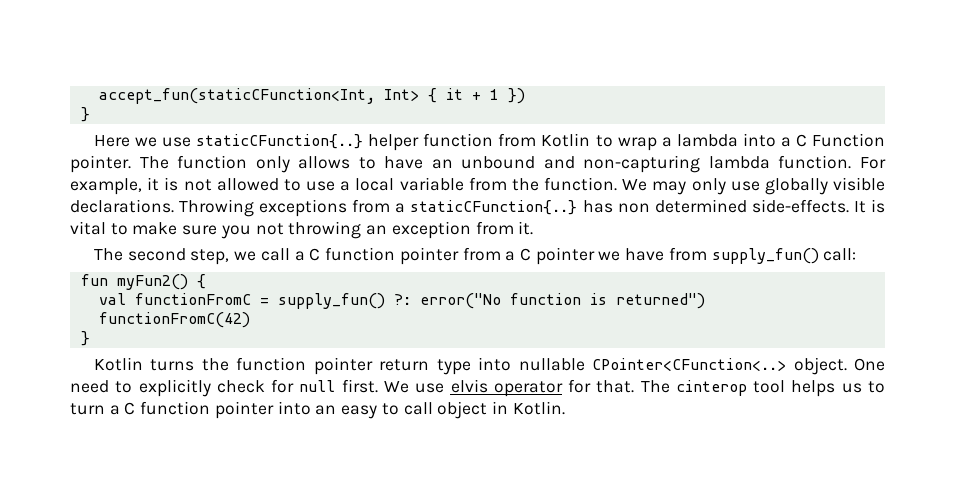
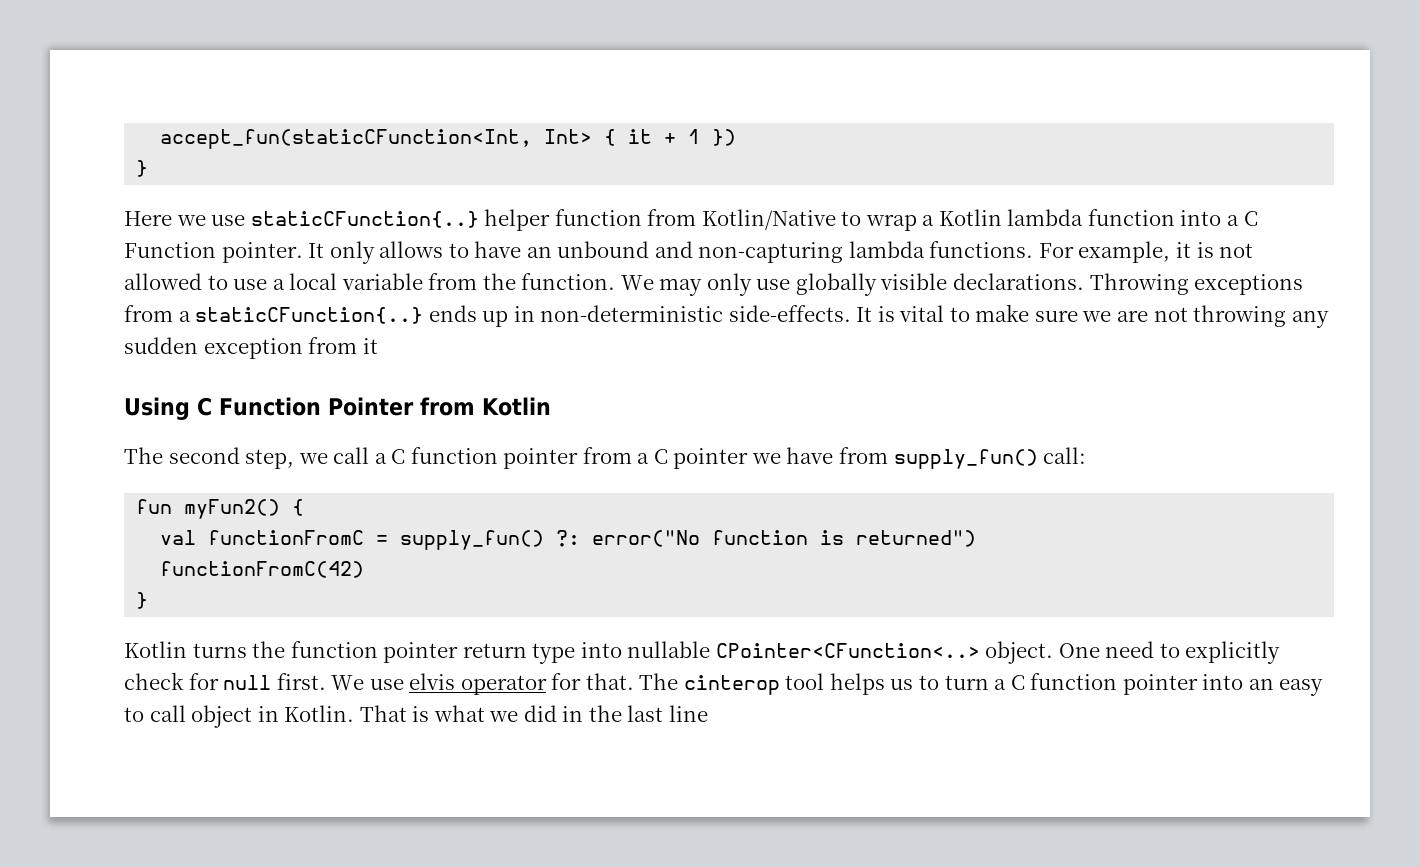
[541,133,591,147] Kotlin -> [701,209,836,230] Kotlin/Native
[676,134,738,147] lambda -> [938,209,1175,226] Kotlin lambda function
[139,155,248,169] The function -> [308,243,325,258] It
[778,155,852,169] function. -> [929,241,1034,258] functions.
[582,199,747,213] has non determined -> [428,305,724,327] ends up in non-deterministic
[220,221,534,239] you not throwing an exception from it. -> [1082,305,1329,328] [124,337,378,359] [124,397,551,420] we are not throwing any sudden exception from it // Using C Function Pointer from Kotlin
(565, 408) none -> [359,705,708,722] That is what we did in the last line

